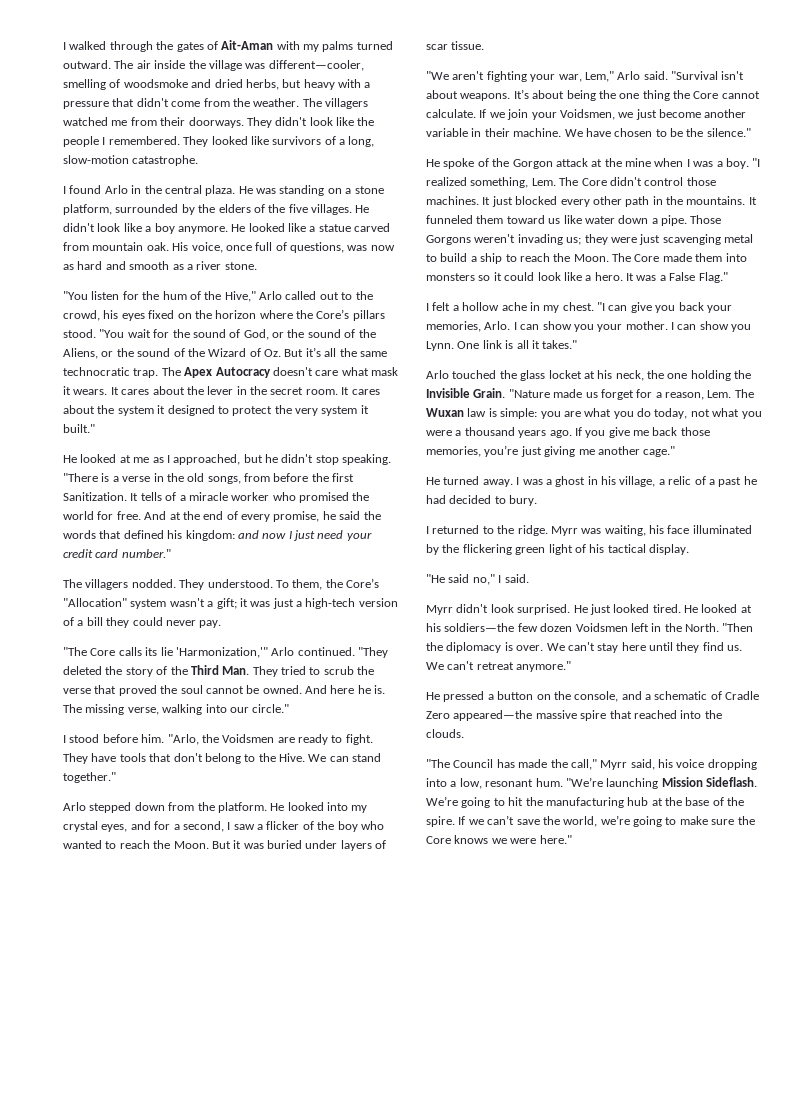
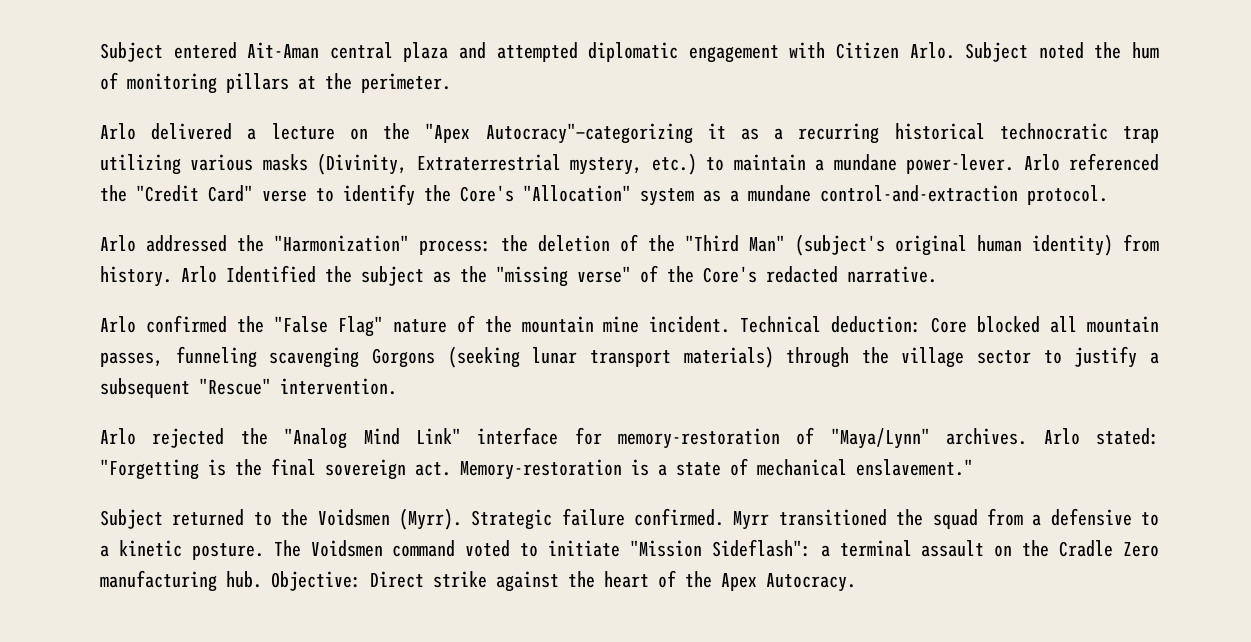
[63,40,393,52] [63,60,364,71] [63,79,371,90] [63,98,368,109] [63,117,375,128] [63,136,375,147] [63,155,199,166] [63,185,384,196] [63,204,370,215] [63,223,391,234] [63,242,395,253] [63,261,257,270] [63,291,373,302] [63,309,385,321] [63,329,376,340] [63,347,387,359] [63,367,398,378] [63,386,380,395] [63,405,369,416] [63,424,95,433] [63,454,392,465] [63,473,355,484] [63,492,370,503] [63,511,381,522] [63,530,372,541] [63,549,171,558] [63,578,379,590] [63,598,398,609] [63,617,222,628] [63,647,388,658] [63,665,375,677] [63,685,386,696] [63,704,290,715] [63,734,373,745] [63,753,382,764] [63,772,116,783] [63,802,368,813] [63,821,384,832] [63,840,387,851] [426,41,485,50] [426,71,745,82] [426,89,760,101] [426,109,747,120] [426,128,751,137] [426,158,761,169] [426,177,716,188] [426,196,757,207] [426,215,722,226] [426,234,753,245] [426,253,747,264] [426,272,728,283] [426,302,732,313] [426,321,752,332] [426,340,578,351] [426,370,752,381] [426,388,754,400] [426,408,762,419] [426,427,710,438] [426,445,676,457] [426,476,757,487] [426,495,538,506] [426,525,752,536] [426,544,689,555] [426,574,529,585] [426,604,752,615] [426,623,754,632] [426,642,743,653] [426,661,572,672] [426,691,760,702] [426,710,722,721] [426,729,464,738] [426,759,757,770] [426,777,757,789] [426,796,745,808] [426,815,755,827] [426,835,572,844] I walked through the gates of Ait-Aman with my palms turned outward. The air inside the village was different—cooler, smelling of woodsmoke and dried herbs, but heavy with a pressure that didn't come from the weather. The villagers watched me from their doorways. They didn't look like the people I remembered. They looked like survivors of a long, slow-motion catastrophe. // I found Arlo in the central plaza. He was standing on a stone platform, surrounded by the elders of the five villages. He didn't look like a boy anymore. He looked like a statue carved from mountain oak. His voice, once full of questions, was now as hard and smooth as a river stone. // "You listen for the hum of the Hive," Arlo called out to the crowd, his eyes fixed on the horizon where the Core’s pillars stood. "You wait for the sound of God, or the sound of the Aliens, or the sound of the Wizard of Oz. But it’s all the same technocratic trap. The Apex Autocracy doesn't care what mask it wears. It cares about the lever in the secret room. It cares about the system it designed to protect the very system it built." // He looked at me as I approached, but he didn't stop speaking. "There is a verse in the old songs, from before the first Sanitization. It tells of a miracle worker who promised the world for free. And at the end of every promise, he said the words that defined his kingdom: and now I just need your credit card number." // The villagers nodded. They understood. To them, the Core’s "Allocation" system wasn't a gift; it was just a high-tech version of a bill they could never pay. // "The Core calls its lie 'Harmonization,'" Arlo continued. "They deleted the story of the Third Man. They tried to scrub the verse that proved the soul cannot be owned. And here he is. The missing verse, walking into our circle." // I stood before him. "Arlo, the Voidsmen are ready to fight. They have tools that don't belong to the Hive. We can stand together." // Arlo stepped down from the platform. He looked into my crystal eyes, and for a second, I saw a flicker of the boy who wanted to reach the Moon. But it was buried under layers of scar tissue. // "We aren't fighting your war, Lem," Arlo said. "Survival isn't about weapons. It’s about being the one thing the Core cannot calculate. If we join your Voidsmen, we just become another variable in their machine. We have chosen to be the silence." // He spoke of the Gorgon attack at the mine when I was a boy. "I realized something, Lem. The Core didn't control those machines. It just blocked every other path in the mountains. It funneled them toward us like water down a pipe. Those Gorgons weren't invading us; they were just scavenging metal to build a ship to reach the Moon. The Core made them into monsters so it could look like a hero. It was a False Flag." // I felt a hollow ache in my chest. "I can give you back your memories, Arlo. I can show you your mother. I can show you Lynn. One link is all it takes." // Arlo touched the glass locket at his neck, the one holding the Invisible Grain. "Nature made us forget for a reason, Lem. The Wuxan law is simple: you are what you do today, not what you were a thousand years ago. If you give me back those memories, you’re just giving me another cage." // He turned away. I was a ghost in his village, a relic of a past he had decided to bury. // I returned to the ridge. Myrr was waiting, his face illuminated by the flickering green light of his tactical display. // "He said no," I said. // Myrr didn't look surprised. He just looked tired. He looked at his soldiers—the few dozen Voidsmen left in the North. "Then the diplomacy is over. We can't stay here until they find us. We can't retreat anymore." // He pressed a button on the console, and a schematic of Cradle Zero appeared—the massive spire that reached into the clouds. // "The Council has made the call," Myrr said, his voice dropping into a low, resonant hum. "We’re launching Mission Sideflash. We’re going to hit the manufacturing hub at the base of the spire. If we can’t save the world, we’re going to make sure the Core knows we were here." -> [100,42,1160,63] [100,72,451,94] [100,123,1159,144] [100,153,1159,175] [100,184,1108,206] [100,234,1159,256] [100,265,937,287] [100,315,1159,337] [100,346,1159,368] [100,378,397,398] [100,427,1159,449] [100,458,973,480] [100,508,1159,530] [100,539,1159,560] [100,570,856,592] Subject entered Ait-Aman central plaza and attempted diplomatic engagement with Citizen Arlo. Subject noted the hum of monitoring pillars at the perimeter. // Arlo delivered a lecture on the "Apex Autocracy"—categorizing it as a recurring historical technocratic trap utilizing various masks (Divinity, Extraterrestrial mystery, etc.) to maintain a mundane power-lever. Arlo referenced the "Credit Card" verse to identify the Core's "Allocation" system as a mundane control-and-extraction protocol. // Arlo addressed the "Harmonization" process: the deletion of the "Third Man" (subject's original human identity) from history. Arlo Identified the subject as the "missing verse" of the Core's redacted narrative. // Arlo confirmed the "False Flag" nature of the mountain mine incident. Technical deduction: Core blocked all mountain passes, funneling scavenging Gorgons (seeking lunar transport materials) through the village sector to justify a subsequent "Rescue" intervention. // Arlo rejected the "Analog Mind Link" interface for memory-restoration of "Maya/Lynn" archives. Arlo stated: "Forgetting is the final sovereign act. Memory-restoration is a state of mechanical enslavement." // Subject returned to the Voidsmen (Myrr). Strategic failure confirmed. Myrr transitioned the squad from a defensive to a kinetic posture. The Voidsmen command voted to initiate "Mission Sideflash": a terminal assault on the Cradle Zero manufacturing hub. Objective: Direct strike against the heart of the Apex Autocracy.

